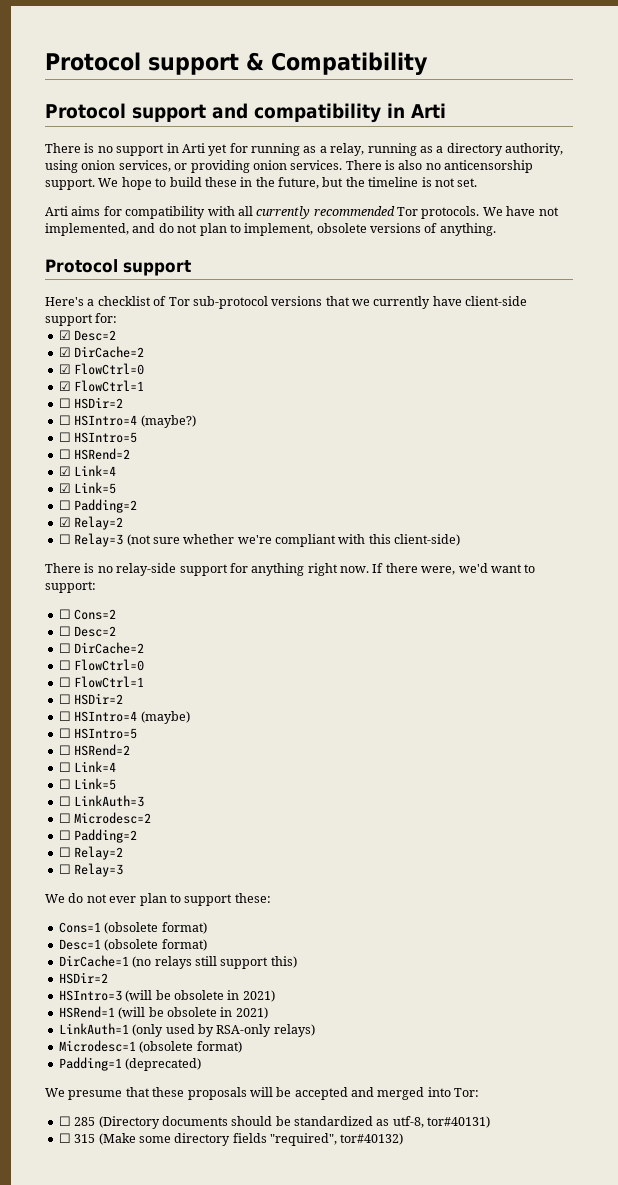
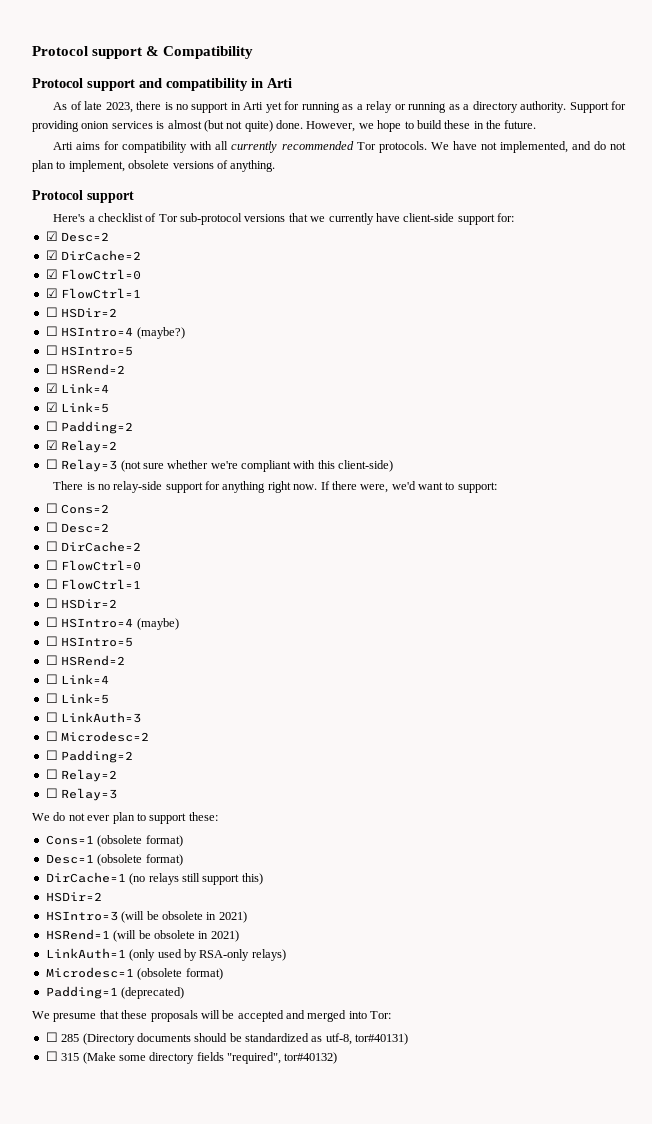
[45,143,81,153] There -> [53,101,162,113] As of late 2023, there
[330,143,365,156] relay, -> [366,101,406,113] relay or
[505,143,563,156] [45,160,534,173] [45,178,119,190] authority, using onion services, or providing onion services. There is also no anticensorship support. We -> [520,101,626,113] [32,120,374,132] authority. Support for providing onion services is almost (but not quite) done. However, we
[278,177,478,189] future, but the timeline is not set. -> [504,120,537,129] future.

